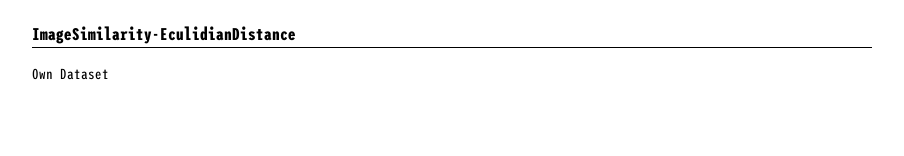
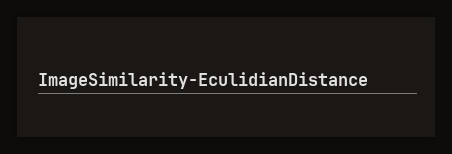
[32,68,109,80] // Own Dataset -> (368, 80) none

